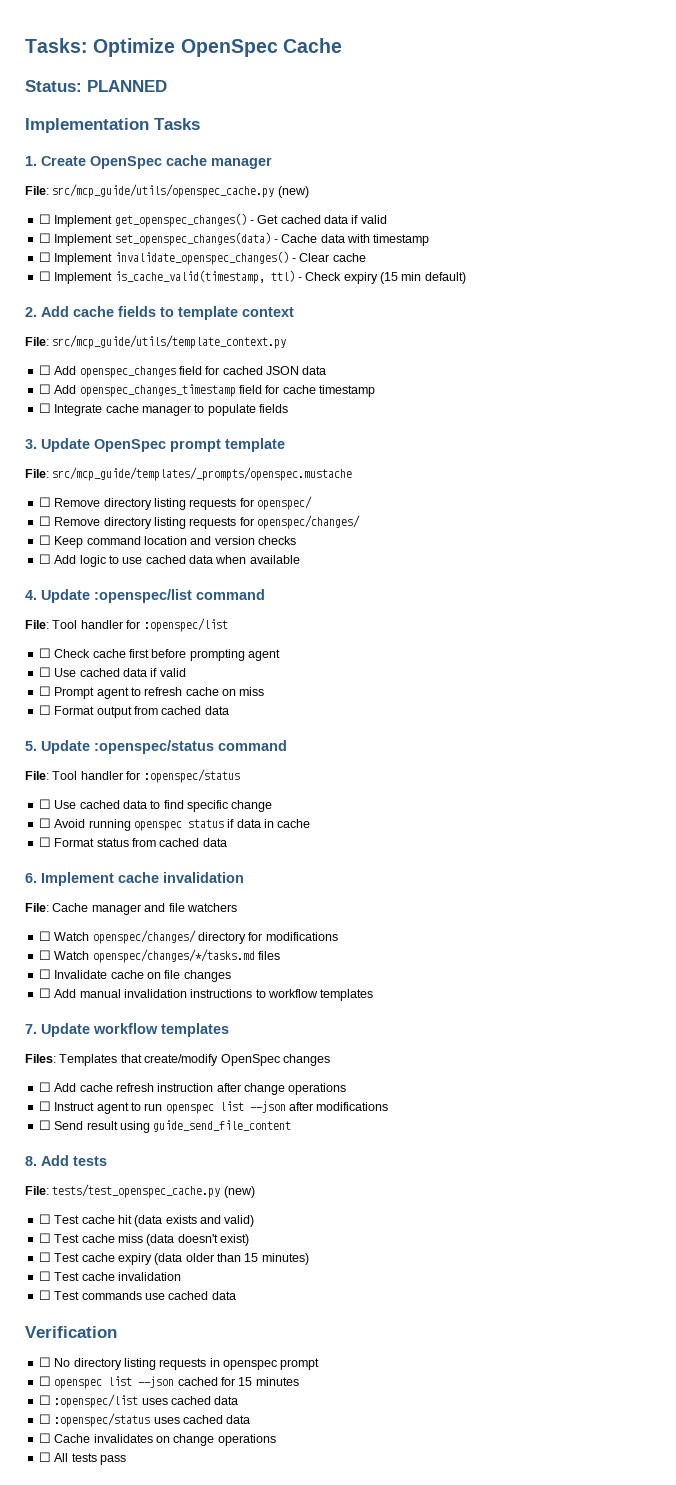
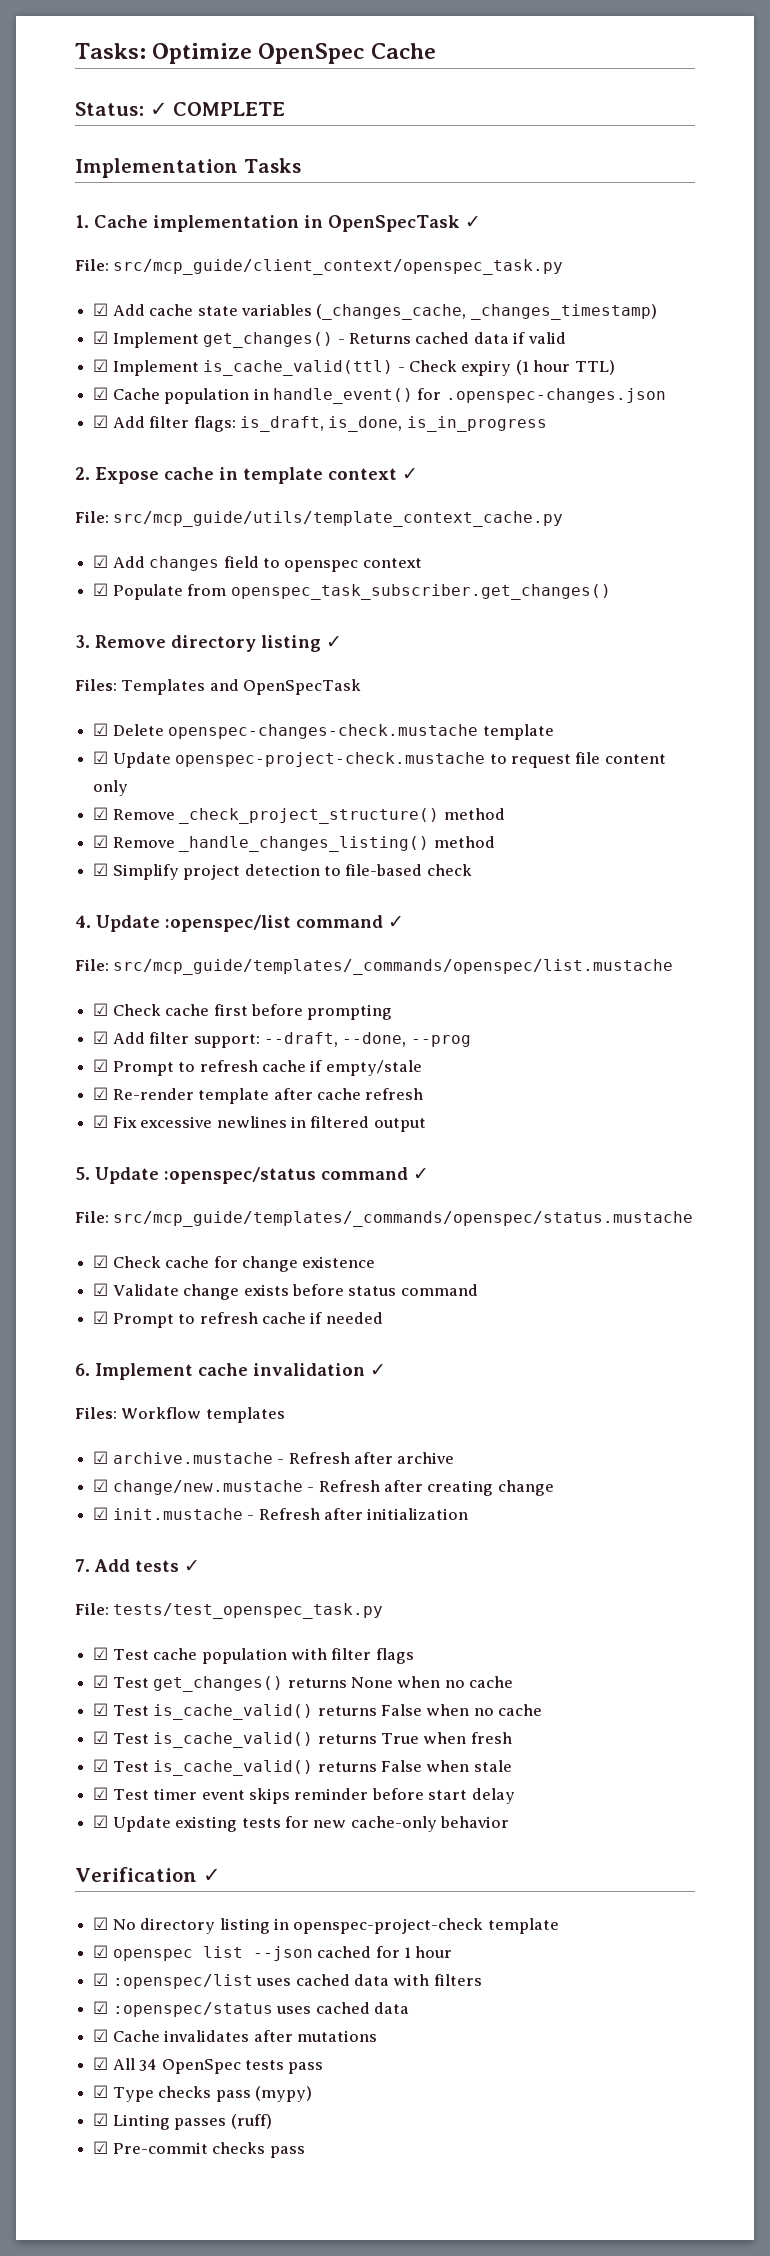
[87,80,167,92] PLANNED -> [149,102,286,116] ✓ COMPLETE
[41,155,272,169] [25,184,309,198] [38,213,387,227] [38,232,430,246] [38,251,366,265] [38,270,466,284] [25,306,174,317] Create OpenSpec cache manager // File: src/mcp_guide/utils/openspec_cache.py (new) // ☐ Implement get_openspec_changes() - Get cached data if valid // ☐ Implement set_openspec_changes(data) - Cache data with timestamp // ☐ Implement invalidate_openspec_changes() - Clear cache // ☐ Implement is_cache_valid(timestamp, ttl) - Check expiry (15 min default) // 2. Add cache fields to -> [94,215,481,232] [75,259,564,275] [93,303,657,320] [93,331,566,348] [93,359,615,376] [93,387,666,404] [93,415,547,432] [75,467,238,484] Cache implementation in OpenSpecTask ✓ // File: src/mcp_guide/client_context/openspec_task.py // ☑ Add cache state variables (_changes_cache, _changes_timestamp) // ☑ Implement get_changes() - Returns cached data if valid // ☑ Implement is_cache_valid(ttl) - Check expiry (1 hour TTL) // ☑ Cache population in handle_event() for .openspec-changes.json // ☑ Add filter flags: is_draft, is_done, is_in_progress // 2. Expose cache in
[25,335,287,349] [38,365,327,378] [38,384,375,397] [38,403,288,416] [25,438,285,452] [25,467,353,481] [38,496,312,510] [38,515,360,529] [38,535,296,548] [38,554,300,567] // File: src/mcp_guide/utils/template_context.py // ☐ Add openspec_changes field for cached JSON data // ☐ Add openspec_changes_timestamp field for cache timestamp // ☐ Integrate cache manager to populate fields // 3. Update OpenSpec prompt template // File: src/mcp_guide/templates/_prompts/openspec.mustache // ☐ Remove directory listing requests for openspec/ // ☐ Remove directory listing requests for openspec/changes/ // ☐ Keep command location and version checks // ☐ Add logic to use cached data when available -> [402,468,418,480] [75,511,564,527] [93,555,422,572] [93,583,611,600] [75,635,342,652] [75,679,362,695] [93,723,554,740] [93,751,666,768] [93,780,129,796] [93,807,505,824] [93,835,495,852] [93,863,472,880] ✓ // File: src/mcp_guide/utils/template_context_cache.py // ☑ Add changes field to openspec context // ☑ Populate from openspec_task_subscriber.get_changes() // 3. Remove directory listing ✓ // Files: Templates and OpenSpecTask // ☑ Delete openspec-changes-check.mustache template // ☑ Update openspec-project-check.mustache to request file content only // ☑ Remove _check_project_structure() method // ☑ Remove _handle_changes_listing() method // ☑ Simplify project detection to file-based check
[25,618,228,632] [38,648,51,658] // File: Tool handler for :openspec/list // ☐ -> [388,916,404,928] [75,959,674,975] [93,1003,109,1016] ✓ // File: src/mcp_guide/templates/_commands/openspec/list.mustache // ☑
[248,649,280,661] [38,667,186,677] [38,686,265,699] [38,705,229,718] agent // ☐ Use cached data if valid // ☐ Prompt agent to refresh cache on miss // ☐ Format output from cached data -> [93,1031,471,1048] [93,1059,422,1076] [93,1087,424,1104] [93,1115,426,1132] // ☑ Add filter support: --draft, --done, --prog // ☑ Prompt to refresh cache if empty/stale // ☑ Re-render template after cache refresh // ☑ Fix excessive newlines in filtered output
[25,769,240,783] [38,799,273,812] [38,818,311,831] [38,837,227,847] [25,872,244,886] [25,903,237,915] [38,930,338,944] [38,949,280,963] [38,969,231,982] [38,988,374,1001] [25,1023,229,1037] [25,1054,330,1066] [38,1082,347,1095] [38,1101,389,1114] [38,1120,292,1133] [25,1155,107,1166] [25,1184,255,1198] [38,1214,255,1227] [38,1233,249,1246] [38,1252,309,1265] [38,1271,181,1281] [38,1290,236,1300] // File: Tool handler for :openspec/status // ☐ Use cached data to find specific change // ☐ Avoid running openspec status if data in cache // ☐ Format status from cached data // 6. Implement cache invalidation // File: Cache manager and file watchers // ☐ Watch openspec/changes/ directory for modifications // ☐ Watch openspec/changes/*/tasks.md files // ☐ Invalidate cache on file changes // ☐ Add manual invalidation instructions to workflow templates // 7. Update workflow templates // Files: Templates that create/modify OpenSpec changes // ☐ Add cache refresh instruction after change operations // ☐ Instruct agent to run openspec list --json after modifications // ☐ Send result using guide_send_file_content // 8. Add tests // File: tests/test_openspec_cache.py (new) // ☐ Test cache hit (data exists and valid) // ☐ Test cache miss (data doesn't exist) // ☐ Test cache expiry (data older than 15 minutes) // ☐ Test cache invalidation // ☐ Test commands use cached data -> [413,1168,429,1180] [75,1211,694,1227] [93,1255,376,1272] [93,1283,478,1300] [93,1311,383,1328] [75,1363,386,1380] [75,1407,285,1423] [93,1451,455,1464] [93,1479,554,1496] [93,1507,469,1520] [75,1559,200,1572] [75,1603,384,1619] [93,1647,414,1664] [93,1675,514,1692] [93,1703,543,1720] [93,1731,512,1748] [93,1759,512,1776] [93,1787,515,1804] [93,1815,510,1832] ✓ // File: src/mcp_guide/templates/_commands/openspec/status.mustache // ☑ Check cache for change existence // ☑ Validate change exists before status command // ☑ Prompt to refresh cache if needed // 6. Implement cache invalidation ✓ // Files: Workflow templates // ☑ archive.mustache - Refresh after archive // ☑ change/new.mustache - Refresh after creating change // ☑ init.mustache - Refresh after initialization // 7. Add tests ✓ // File: tests/test_openspec_task.py // ☑ Test cache population with filter flags // ☑ Test get_changes() returns None when no cache // ☑ Test is_cache_valid() returns False when no cache // ☑ Test is_cache_valid() returns True when fresh // ☑ Test is_cache_valid() returns False when stale // ☑ Test timer event skips reminder before start delay // ☑ Update existing tests for new cache-only behavior
[38,1357,51,1367] // ☐ -> [202,1868,221,1882] [93,1917,109,1930] ✓ // ☑
[159,1358,320,1370] [38,1376,51,1386] requests in openspec prompt // ☐ -> [273,1918,559,1934] [93,1945,109,1958] in openspec-project-check template // ☑
[238,1377,299,1386] [38,1395,51,1405] 15 minutes // ☐ -> [403,1946,453,1958] [93,1973,109,1986] 1 hour // ☑
[38,1414,51,1424] // ☐ -> [393,1974,482,1986] [93,2001,109,2014] with filters // ☑
[38,1433,51,1443] ☐ -> [93,2029,109,2042] ☑
[155,1434,276,1446] [38,1452,97,1462] on change operations // ☐ All tests -> [253,2030,377,2042] [93,2057,324,2074] [93,2085,312,2102] [93,2113,272,2130] [93,2141,266,2154] after mutations // ☑ All 34 OpenSpec tests pass // ☑ Type checks pass (mypy) // ☑ Linting passes (ruff) // ☑ Pre-commit checks

